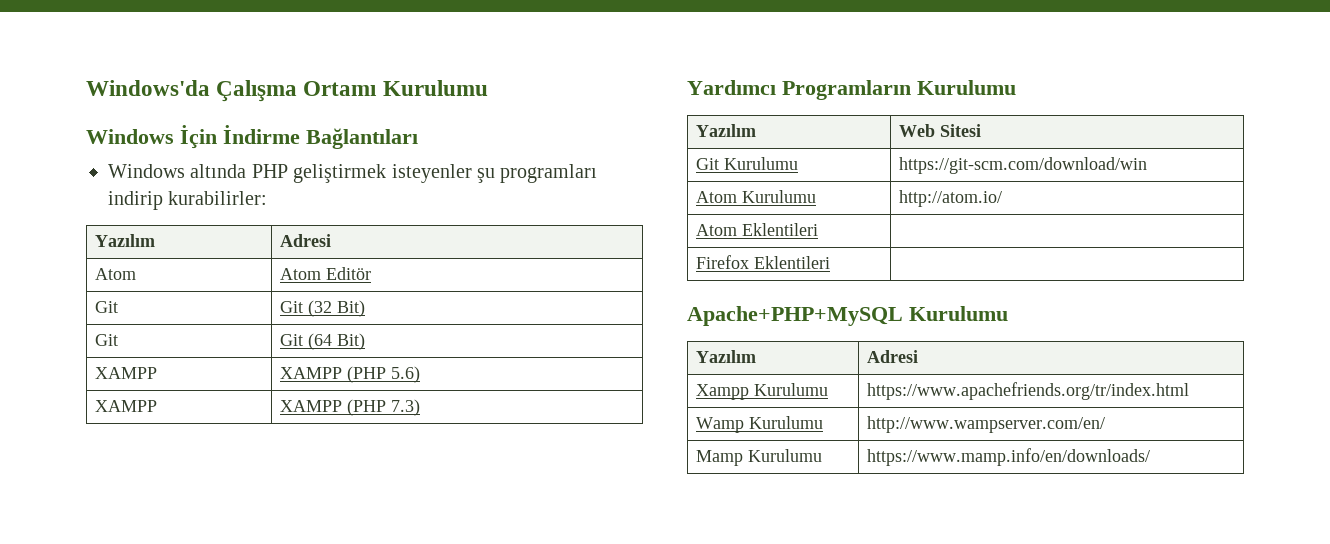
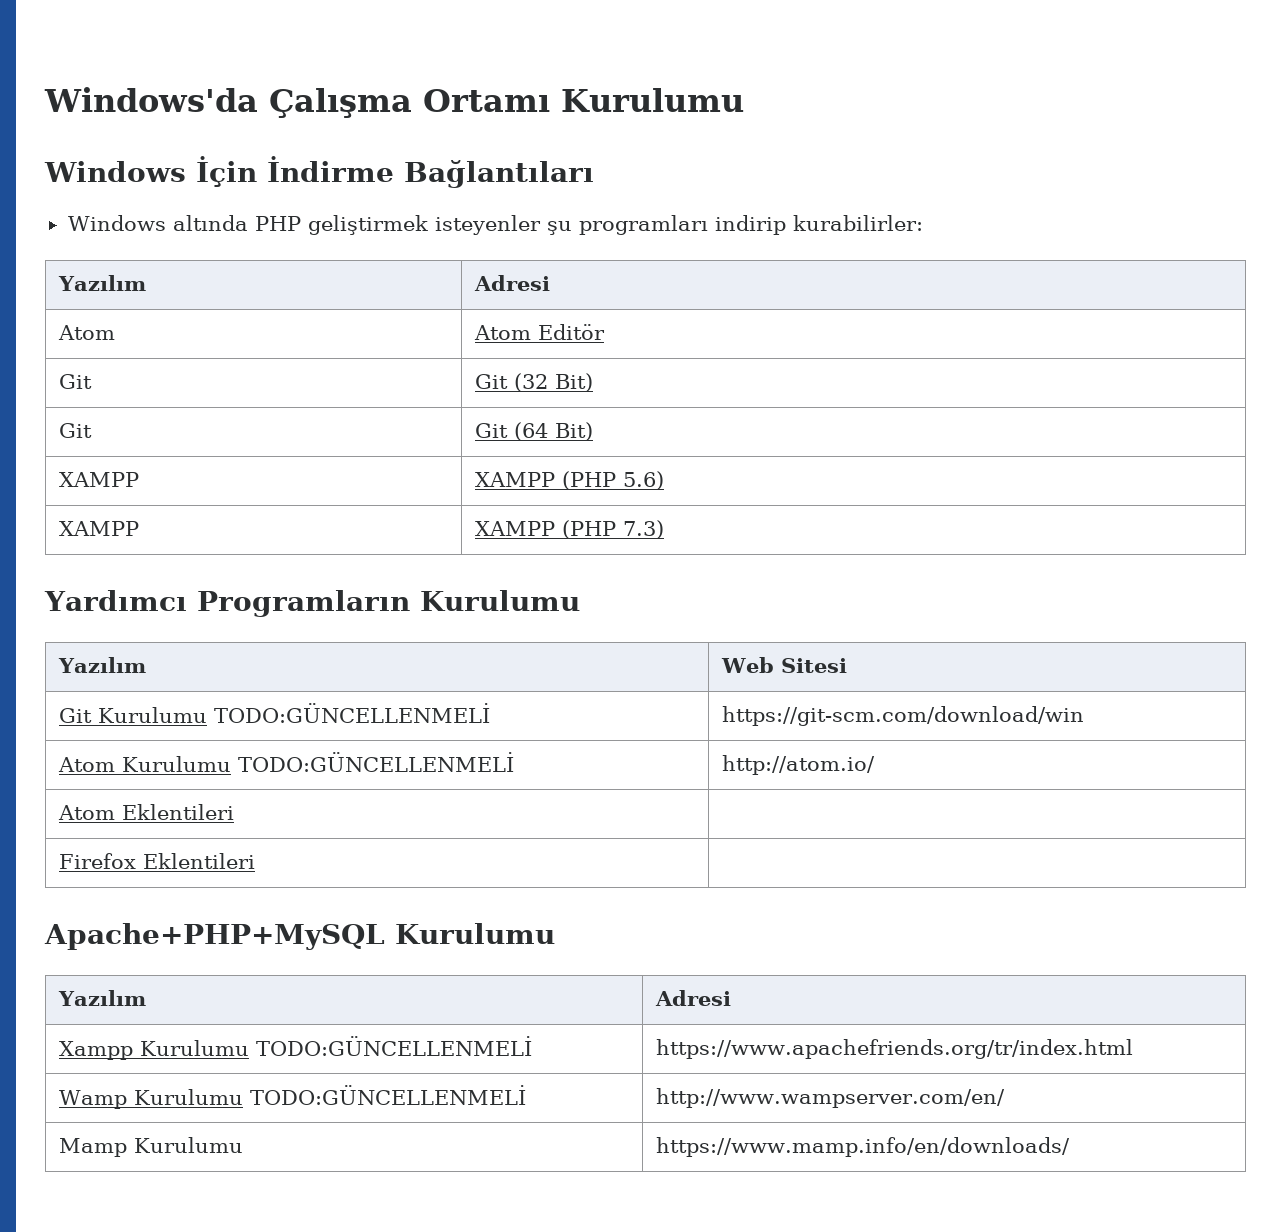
(799, 163) none -> [214,703,491,723] TODO:GÜNCELLENMELİ
(817, 196) none -> [238,752,515,772] TODO:GÜNCELLENMELİ
(829, 389) none -> [256,1036,533,1056] TODO:GÜNCELLENMELİ
(824, 422) none -> [250,1085,527,1105] TODO:GÜNCELLENMELİ

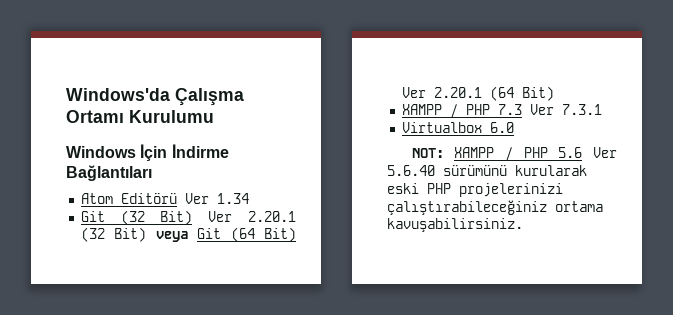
[67,215,923,235] [58,275,147,291] [474,275,551,291] [58,325,116,340] [474,324,606,340] [59,374,93,389] [475,373,594,392] [59,423,93,438] [475,422,594,441] [59,472,140,487] [475,471,665,490] [59,521,140,536] [475,520,665,539] [44,590,580,617] [58,657,147,673] [721,657,848,673] [59,703,491,723] [722,706,1085,726] [58,752,515,772] [722,755,876,775] [58,804,235,820] [59,853,256,869] [44,923,555,950] [58,990,147,1006] [655,990,732,1006] [59,1036,533,1060] [656,1039,1134,1059] [59,1085,527,1109] [656,1088,1006,1108] [59,1137,244,1157] [656,1137,1071,1157] Windows altında PHP geliştirmek isteyenler şu programları indirip kurabilirler: // Yazılım | Adresi // Atom | Atom Editör // Git | Git (32 Bit) // Git | Git (64 Bit) // XAMPP | XAMPP (PHP 5.6) // XAMPP | XAMPP (PHP 7.3) // Yardımcı Programların Kurulumu // Yazılım | Web Sitesi // Git Kurulumu TODO:GÜNCELLENMELİ | https://git-scm.com/download/win // Atom Kurulumu TODO:GÜNCELLENMELİ | http://atom.io/ // Atom Eklentileri | // Firefox Eklentileri | // Apache+PHP+MySQL Kurulumu // Yazılım | Adresi // Xampp Kurulumu TODO:GÜNCELLENMELİ | https://www.apachefriends.org/tr/index.html // Wamp Kurulumu TODO:GÜNCELLENMELİ | http://www.wampserver.com/en/ // Mamp Kurulumu | https://www.mamp.info/en/downloads/ -> [80,193,249,204] [80,210,296,225] [80,227,296,242] [401,86,554,101] [401,104,602,118] [401,122,514,133] [411,147,617,161] [387,165,587,176] [387,183,563,197] [387,200,603,215] [387,218,523,232] Atom Editörü Ver 1.34 // Git (32 Bit) Ver 2.20.1 (32 Bit) veya Git (64 Bit) Ver 2.20.1 (64 Bit) // XAMPP / PHP 7.3 Ver 7.3.1 // Virtualbox 6.0 // NOT: XAMPP / PHP 5.6 Ver 5.6.40 sürümünü kurularak eski PHP projelerinizi çalıştırabileceğiniz ortama kavuşabilirsiniz.

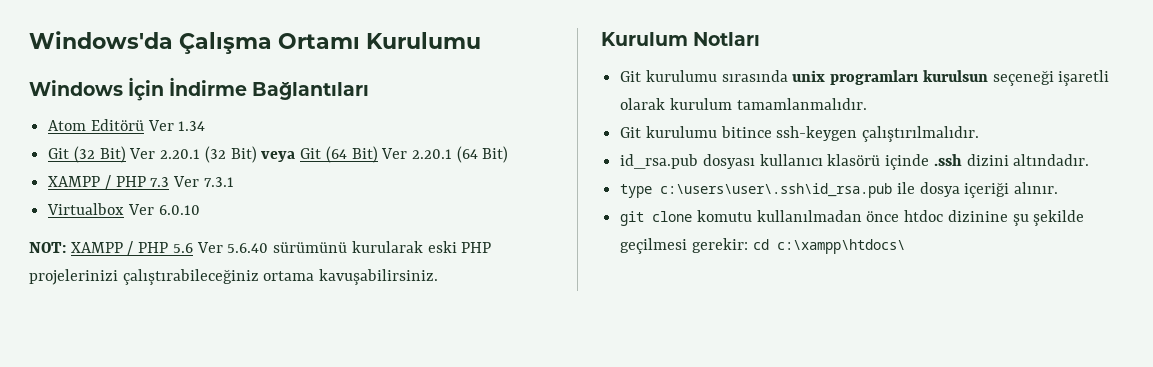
[489,122,514,133] 6.0 -> [127,204,200,215] Ver 6.0.10
(523, 225) none -> [601,32,761,46] [620,70,1110,86] [620,98,867,110] [620,126,980,142] [620,154,1090,170] [620,182,1059,198] [620,210,1085,226] [620,238,905,254] // Kurulum Notları // Git kurulumu sırasında unix programları kurulsun seçeneği işaretli olarak kurulum tamamlanmalıdır. // Git kurulumu bitince ssh-keygen çalıştırılmalıdır. // id_rsa.pub dosyası kullanıcı klasörü içinde .ssh dizini altındadır. // type c:\users\user\.ssh\id_rsa.pub ile dosya içeriği alınır. // git clone komutu kullanılmadan önce htdoc dizinine şu şekilde geçilmesi gerekir: cd c:\xampp\htdocs\

